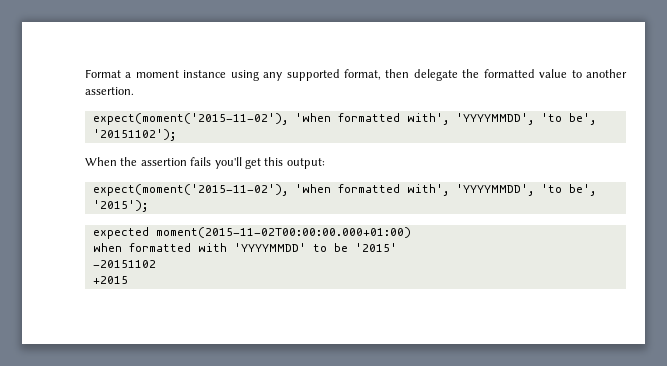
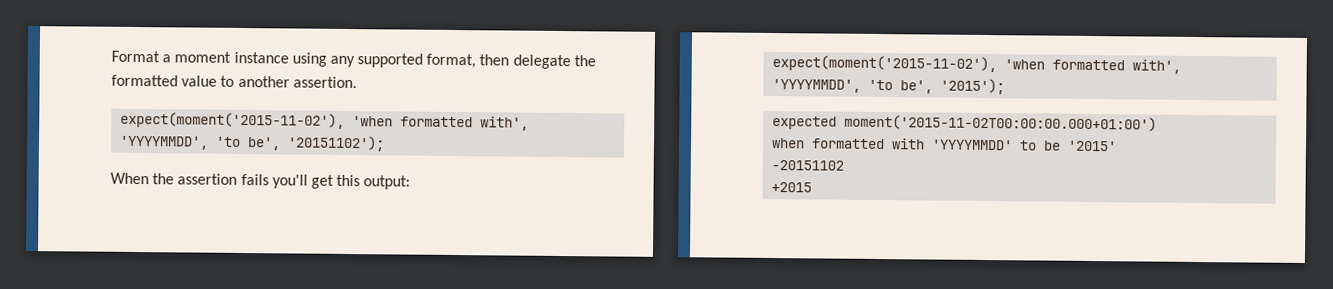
[155,227,411,238] moment(2015-11-02T00:00:00.000+01:00) -> [844,114,1158,132] moment('2015-11-02T00:00:00.000+01:00')

